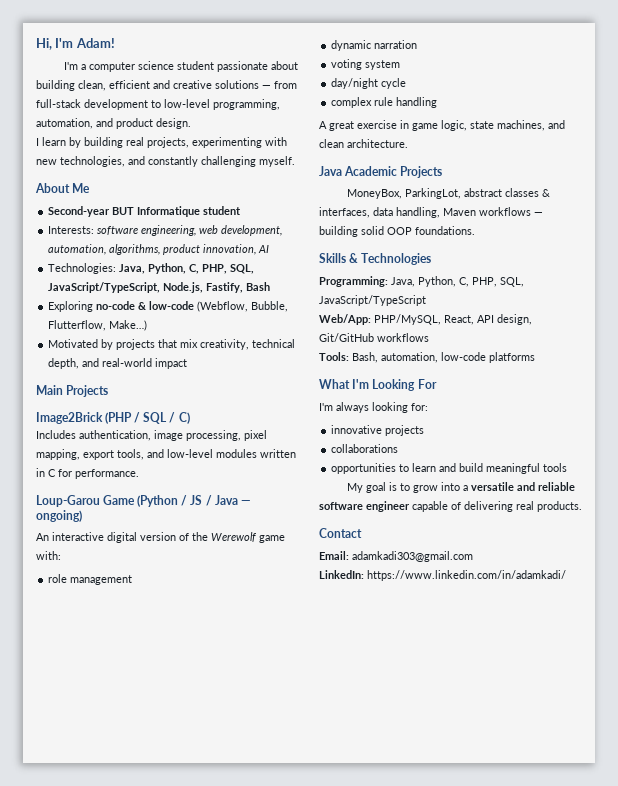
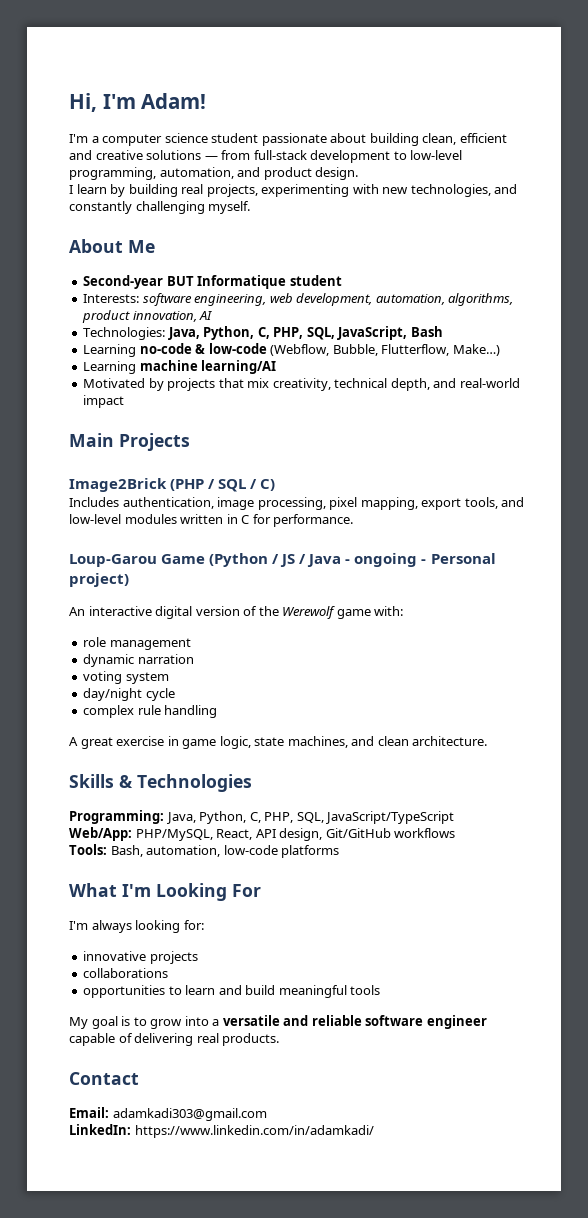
[48,282,244,293] JavaScript/TypeScript, Node.js, Fastify, -> [337,326,408,340] JavaScript,
[48,301,94,312] Exploring -> [83,344,137,357] Learning
(148, 325) none -> [83,360,277,374] // Learning machine learning/AI
[240,500,251,505] [36,510,82,522] — ongoing) -> [345,553,496,567] [69,573,129,587] - ongoing - Personal project)
[319,166,443,178] [346,188,550,199] [319,207,543,218] [319,226,475,237] // Java Academic Projects // MoneyBox, ParkingLot, abstract classes & interfaces, data handling, Maven workflows — building solid OOP foundations. -> (488, 741) none

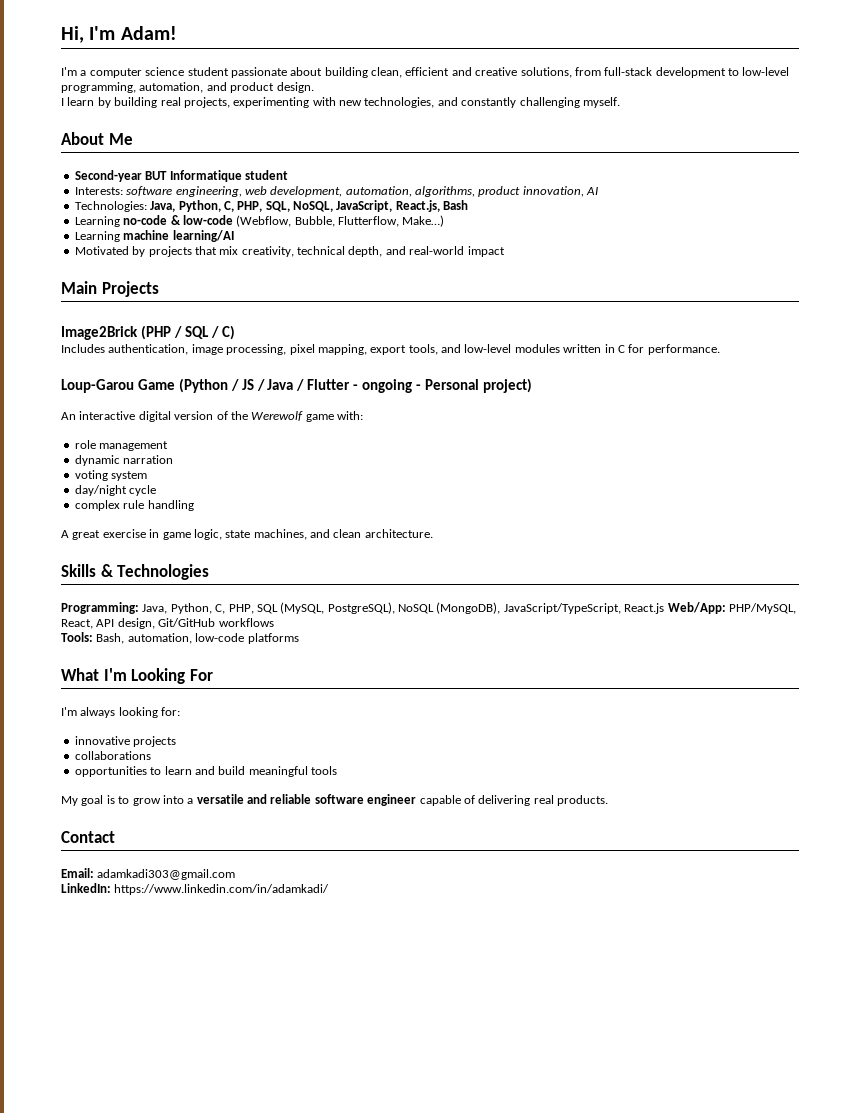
[146,150,218,160] solutions — -> [520,67,572,78] solutions,
[337,326,408,340] JavaScript, -> [293,200,440,212] NoSQL, JavaScript, React.js,
(342, 560) none -> [296,379,351,391] / Flutter
[296,811,455,824] SQL, JavaScript/TypeScript // -> [256,602,665,614] SQL (MySQL, PostgreSQL), NoSQL (MongoDB), JavaScript/TypeScript, React.js

